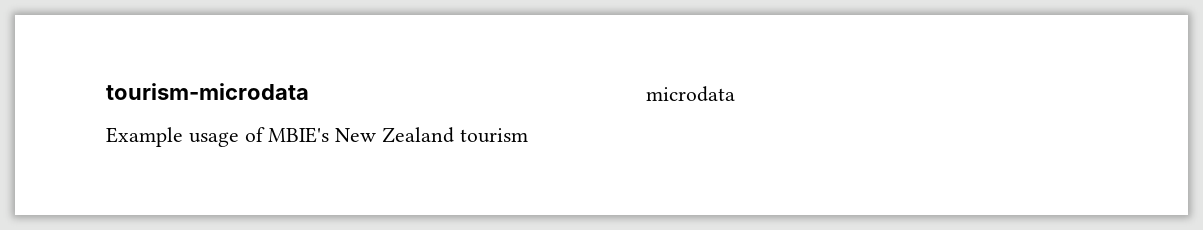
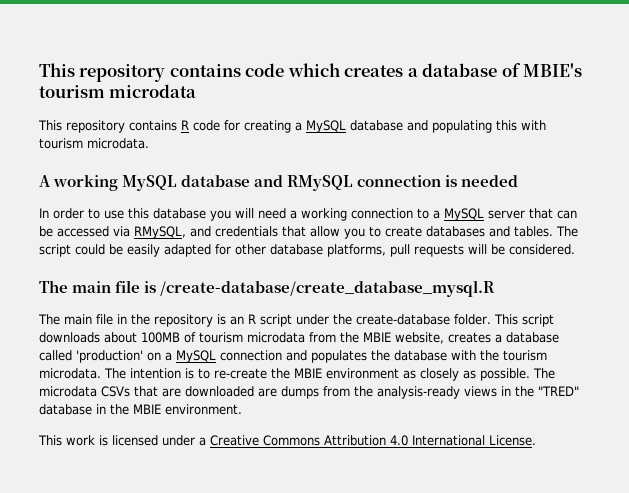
[106,83,309,100] [106,127,528,147] [646,86,735,102] tourism-microdata // Example usage of MBIE's New Zealand tourism microdata -> [39,63,583,82] [39,84,197,98] [38,120,546,133] [39,138,149,149] [39,174,519,191] [39,208,577,221] [39,226,578,239] [39,244,575,257] [39,280,496,297] [38,314,554,327] [39,332,559,344] [39,350,547,363] [39,368,555,381] [39,386,579,399] [39,404,242,415] [38,435,536,446] This repository contains code which creates a database of MBIE's tourism microdata // This repository contains R code for creating a MySQL database and populating this with tourism microdata. // A working MySQL database and RMySQL connection is needed // In order to use this database you will need a working connection to a MySQL server that can be accessed via RMySQL, and credentials that allow you to create databases and tables. The script could be easily adapted for other database platforms, pull requests will be considered. // The main file is /create-database/create_database_mysql.R // The main file in the repository is an R script under the create-database folder. This script downloads about 100MB of tourism microdata from the MBIE website, creates a database called 'production' on a MySQL connection and populates the database with the tourism microdata. The intention is to re-create the MBIE environment as closely as possible. The microdata CSVs that are downloaded are dumps from the analysis-ready views in the "TRED" database in the MBIE environment. // This work is licensed under a Creative Commons Attribution 4.0 International License.

